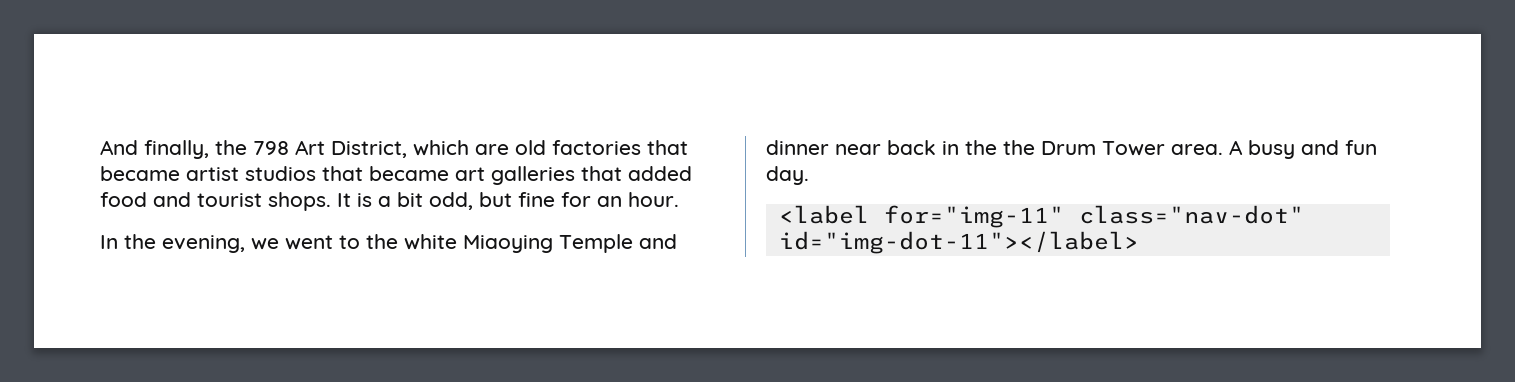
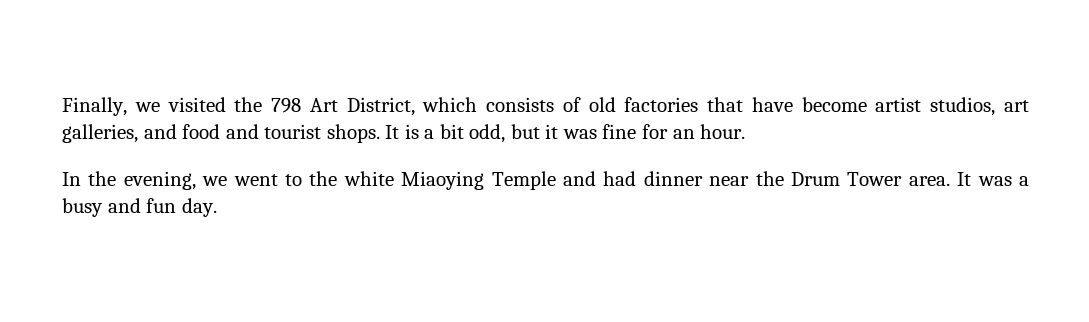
[100,140,209,159] And finally, -> [62,97,226,116] Finally, we visited
[475,144,509,155] are -> [486,97,581,112] consists of
[100,166,692,185] became artist studios that became art galleries that added -> [751,97,1029,116] [62,124,177,143] have become artist studios, art galleries, and
(512, 199) none -> [545,124,597,139] it was
(677, 241) none -> [603,171,637,186] had
[887,140,997,155] back in the -> (750, 181) none
[1229,140,1243,155] A -> [957,172,1029,186] It was a
[778,205,1304,228] [778,231,1139,254] // <label for="img-11" class="nav-dot" id="img-dot-11"></label> -> (217, 207) none

